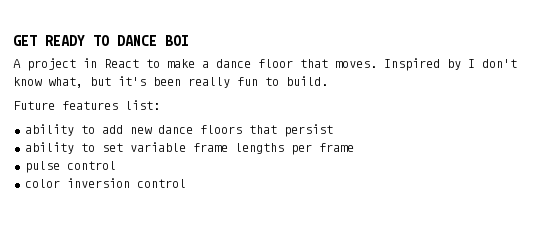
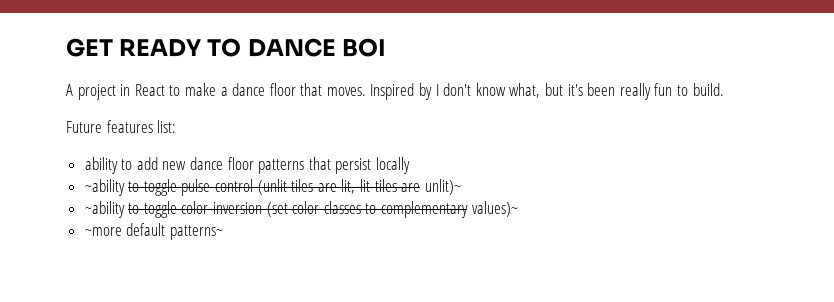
[199,125,242,134] floors -> [227,157,305,174] floor patterns
[24,142,354,155] [24,161,116,173] [24,178,186,188] // ability to set variable frame lengths per frame // pulse control // color inversion control -> [376,157,411,174] [84,179,461,196] [84,201,518,218] [84,223,223,240] locally // ~ability to toggle pulse control (unlit tiles are lit, lit tiles are unlit)~ // ~ability to toggle color inversion (set color classes to complementary values)~ // ~more default patterns~

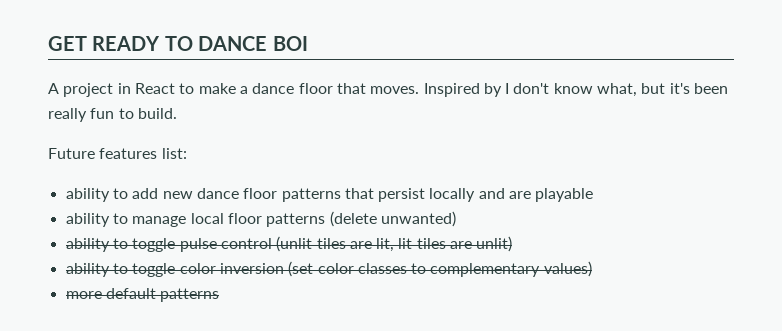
[84,179,125,196] // ~ability -> [478,188,594,202] [65,211,456,227] [65,238,110,252] and are playable // ability to manage local floor patterns (delete unwanted) // ability
[424,179,461,195] [84,201,125,218] unlit)~ // ~ability -> [476,236,513,252] [65,263,110,277] unlit) // ability
[471,201,518,217] [84,223,223,240] values)~ // ~more default patterns~ -> [543,261,592,277] [65,288,220,302] values) // more default patterns

